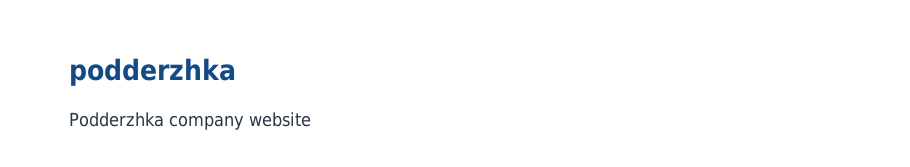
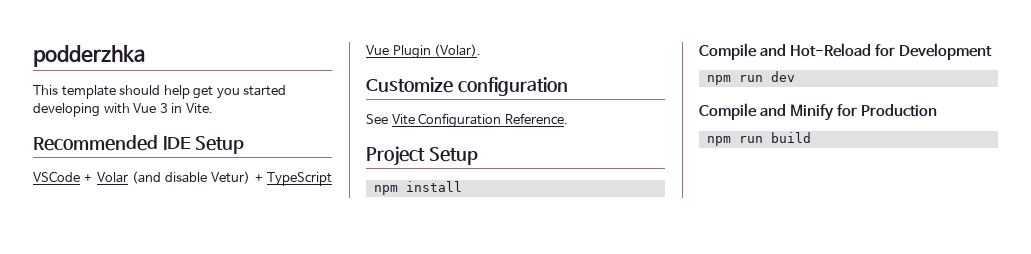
[69,112,311,130] Podderzhka company website -> [33,85,287,99] [33,103,213,117] [33,135,245,154] [33,171,333,186] [366,44,482,59] [366,77,568,96] [366,113,568,128] [366,146,478,166] [373,181,462,195] [699,43,993,60] [706,71,795,85] [699,103,938,121] [706,132,811,146] This template should help get you started developing with Vue 3 in Vite. // Recommended IDE Setup // VSCode + Volar (and disable Vetur) + TypeScript Vue Plugin (Volar). // Customize configuration // See Vite Configuration Reference. // Project Setup // npm install // Compile and Hot-Reload for Development // npm run dev // Compile and Minify for Production // npm run build

